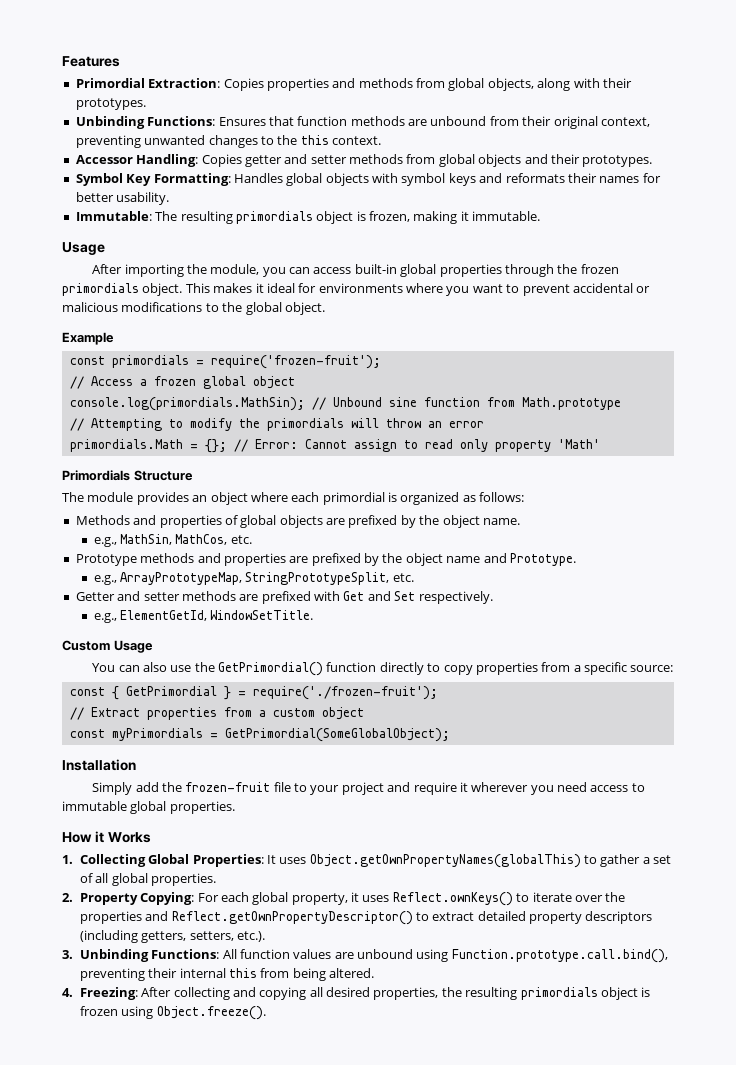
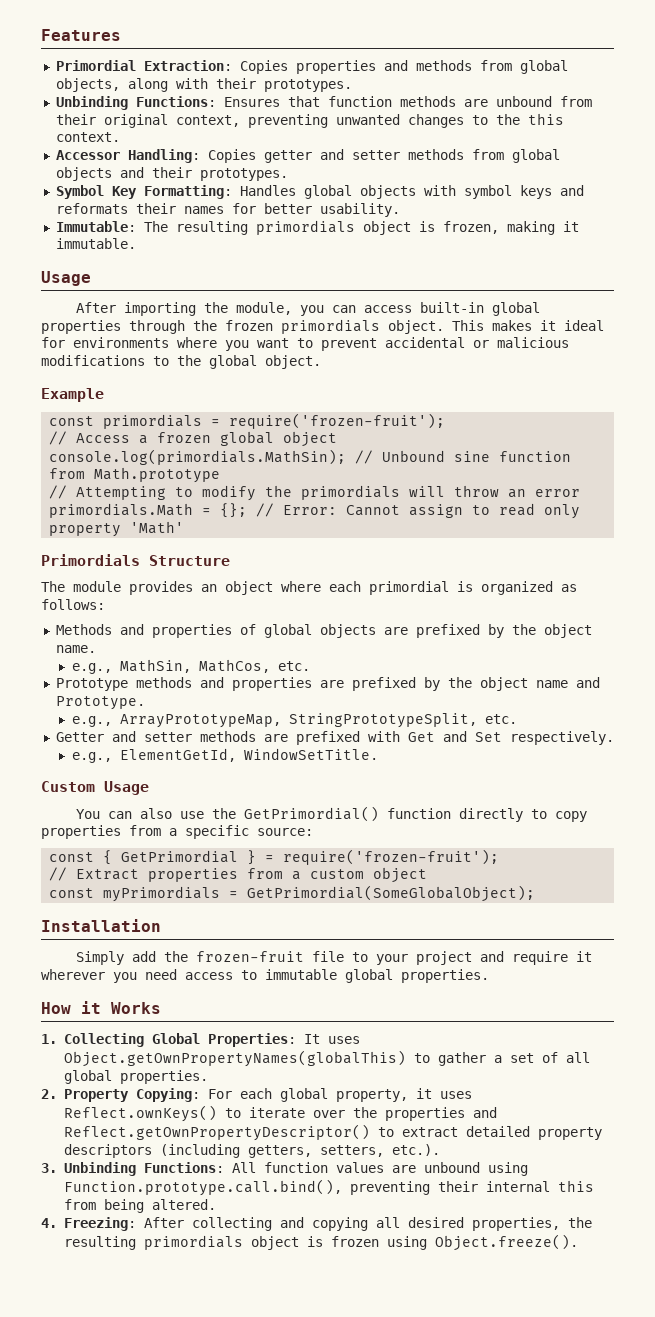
[252,686,438,700] require('./frozen-fruit'); -> [283,849,500,865] require('frozen-fruit');

